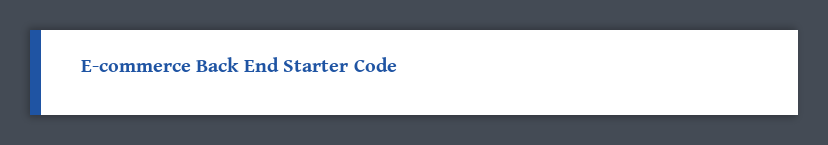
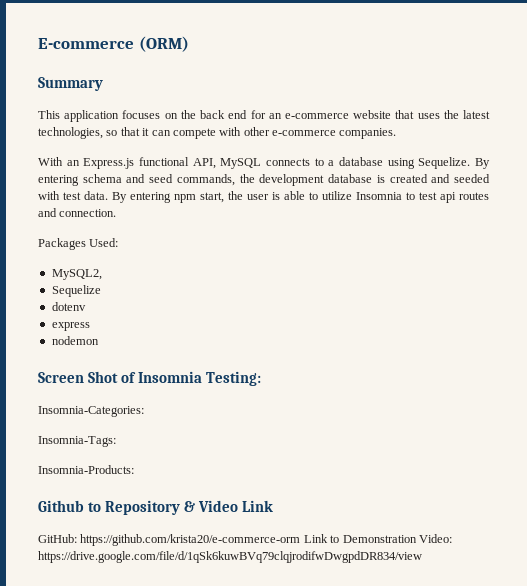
[196,57,397,72] Back End Starter Code -> [138,36,189,52] [38,77,103,91] [38,110,491,122] [38,127,397,139] [38,157,491,169] [38,174,491,186] [38,191,489,203] [38,208,117,217] [38,238,119,250] [51,269,102,280] [51,285,101,297] [51,302,86,311] [51,322,90,331] [51,336,99,345] [38,371,262,386] [38,406,144,417] [38,436,116,447] [38,465,134,474] [38,500,274,515] [38,534,452,546] [38,551,422,563] (ORM) // Summary // This application focuses on the back end for an e-commerce website that uses the latest technologies, so that it can compete with other e-commerce companies. // With an Express.js functional API, MySQL connects to a database using Sequelize. By entering schema and seed commands, the development database is created and seeded with test data. By entering npm start, the user is able to utilize Insomnia to test api routes and connection. // Packages Used: // MySQL2, // Sequelize // dotenv // express // nodemon // Screen Shot of Insomnia Testing: // Insomnia-Categories: // Insomnia-Tags: // Insomnia-Products: // Github to Repository & Video Link // GitHub: https://github.com/krista20/e-commerce-orm Link to Demonstration Video: https://drive.google.com/file/d/1qSk6kuwBVq79clqjrodifwDwgpdDR834/view

